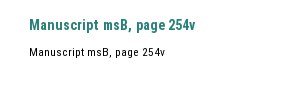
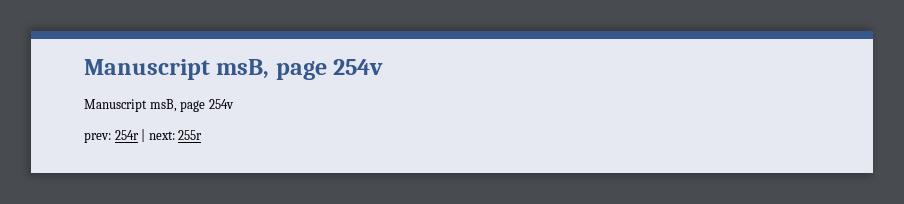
(166, 52) none -> [84,129,203,143] // prev: 254r | next: 255r

